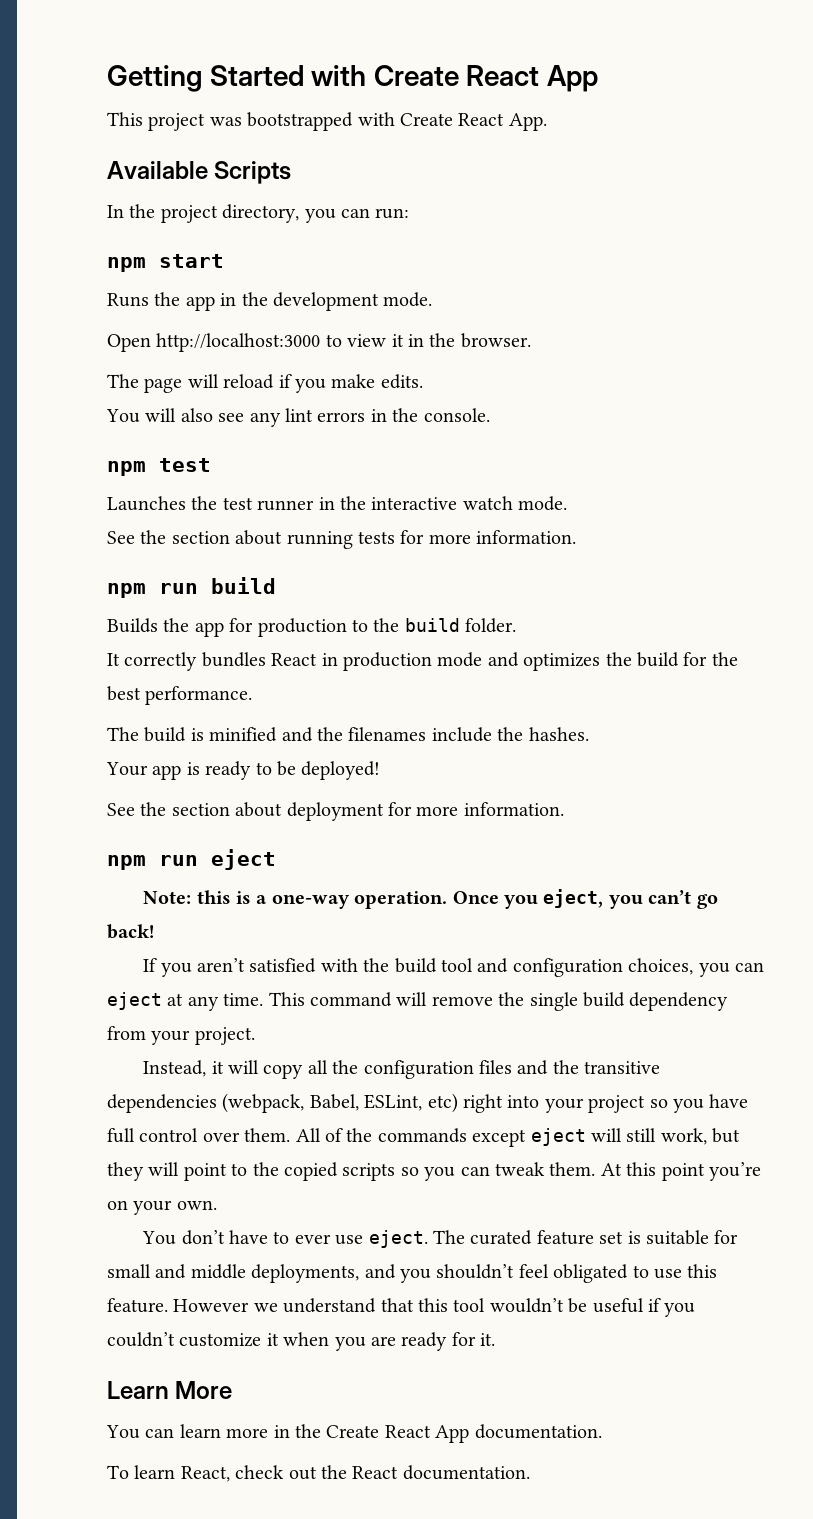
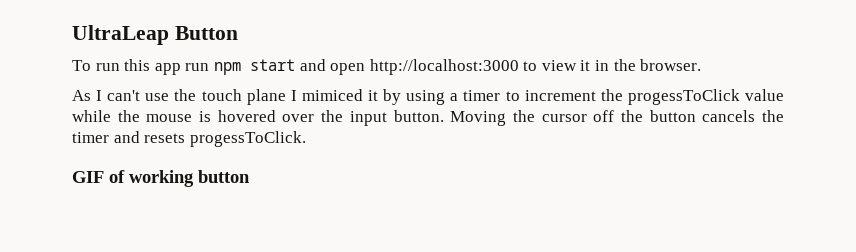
[107,65,598,92] [107,112,547,131] [107,161,292,184] [107,204,410,223] [107,254,224,272] [107,292,433,311] [107,334,151,352] Getting Started with Create React App // This project was bootstrapped with Create React App. // Available Scripts // In the project directory, you can run: // npm start // Runs the app in the development mode. // Open -> [72,25,238,45] [72,59,366,75] UltraLeap Button // To run this app run npm start and open
[107,374,423,393] [106,408,490,427] [107,458,211,476] [107,496,568,511] [107,530,577,549] [107,577,276,598] [107,618,517,637] [107,652,738,671] [107,686,253,705] [107,727,589,742] [106,761,381,780] [107,802,564,821] [107,849,276,870] [143,889,718,909] [107,924,154,939] [143,958,764,977] [107,992,729,1011] [107,1026,255,1045] [143,1060,661,1079] [107,1093,749,1113] [107,1128,741,1147] [107,1162,761,1181] [107,1200,217,1215] [142,1230,739,1248] [107,1264,718,1283] [107,1298,696,1317] [107,1332,496,1351] [107,1381,233,1399] [106,1424,602,1443] [107,1465,530,1482] The page will reload if you make edits. // You will also see any lint errors in the console. // npm test // Launches the test runner in the interactive watch mode. // See the section about running tests for more information. // npm run build // Builds the app for production to the build folder. // It correctly bundles React in production mode and optimizes the build for the best performance. // The build is minified and the filenames include the hashes. // Your app is ready to be deployed! // See the section about deployment for more information. // npm run eject // Note: this is a one-way operation. Once you eject, you can’t go back! // If you aren’t satisfied with the build tool and configuration choices, you can eject at any time. This command will remove the single build dependency from your project. // Instead, it will copy all the configuration files and the transitive dependencies (webpack, Babel, ESLint, etc) right into your project so you have full control over them. All of the commands except eject will still work, but they will point to the copied scripts so you can tweak them. At this point you’re on your own. // You don’t have to ever use eject. The curated feature set is suitable for small and middle deployments, and you shouldn’t feel obligated to use this feature. However we understand that this tool wouldn’t be useful if you couldn’t customize it when you are ready for it. // Learn More // You can learn more in the Create React App documentation. // To learn React, check out the React documentation. -> [72,89,784,105] [72,110,784,126] [72,131,306,147] [72,170,250,187] As I can't use the touch plane I mimiced it by using a timer to increment the progessToClick value while the mouse is hovered over the input button. Moving the cursor off the button cancels the timer and resets progessToClick. // GIF of working button

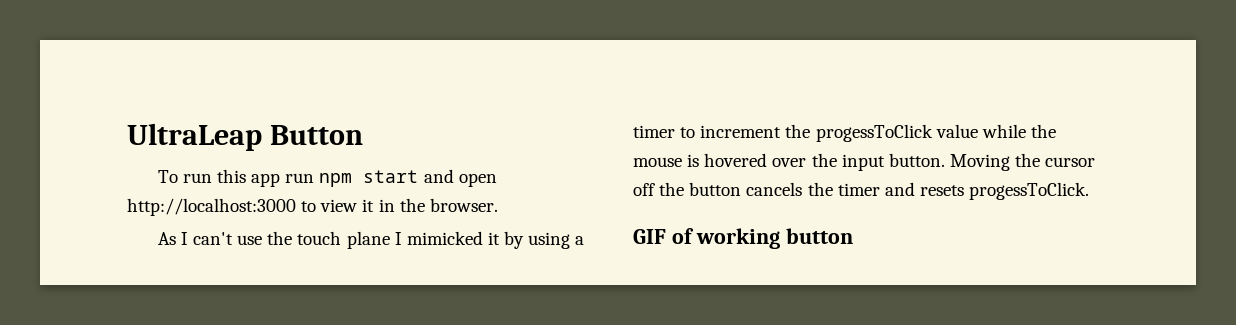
[301,89,363,101] mimiced -> [406,231,483,245] mimicked

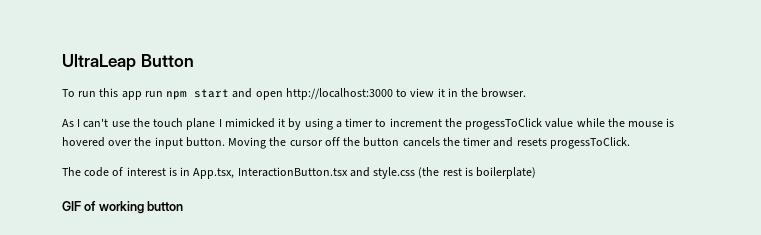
(1090, 191) none -> [62,167,537,179] // The code of interest is in App.tsx, InteractionButton.tsx and style.css (the rest is boilerplate)

